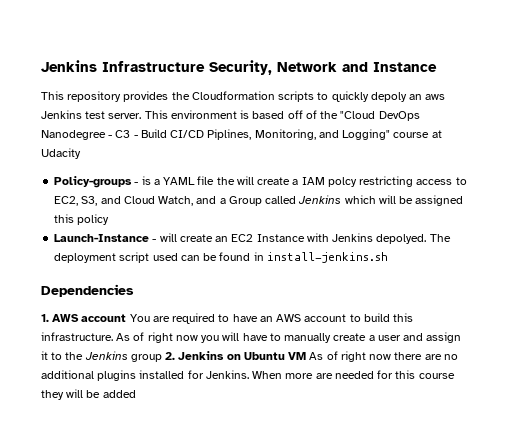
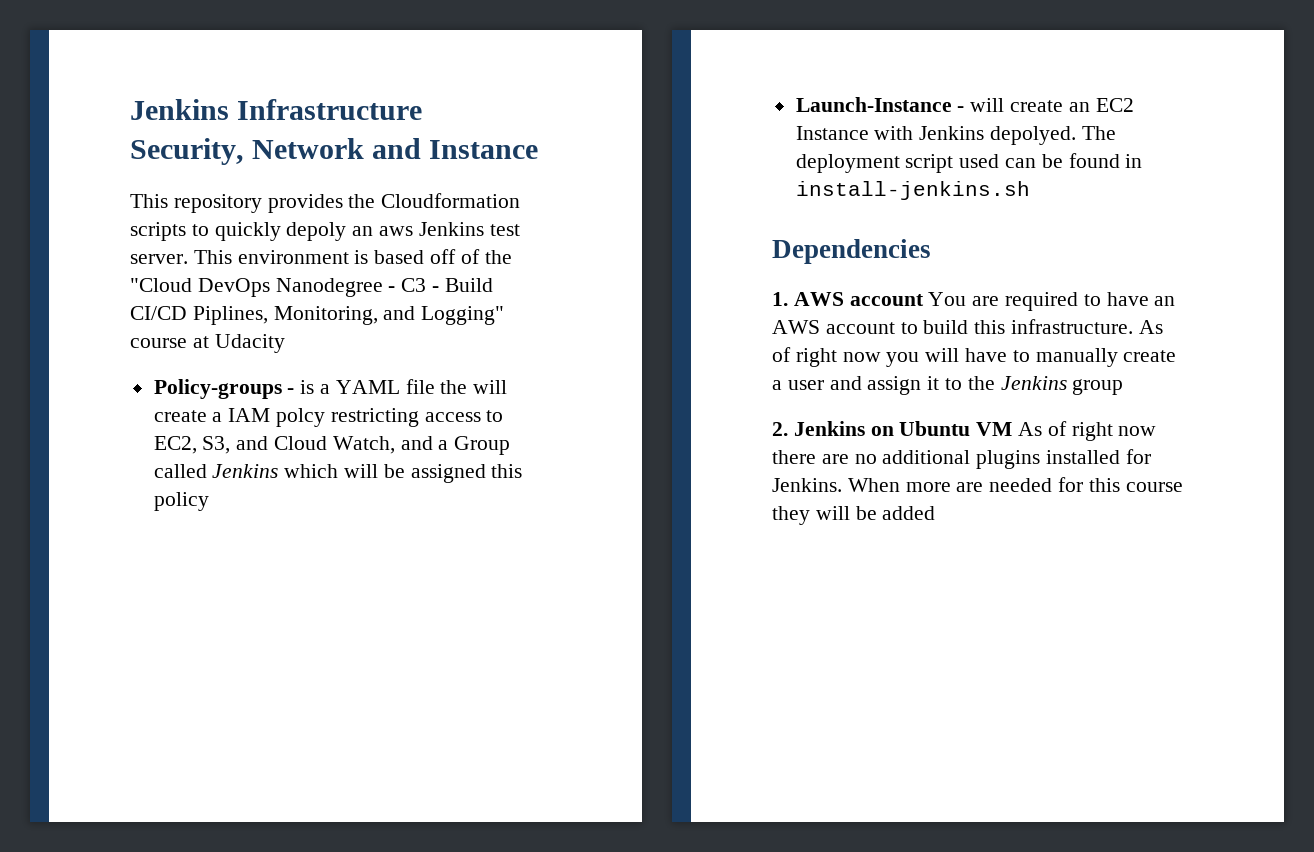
(162, 358) none -> (1124, 387) //

